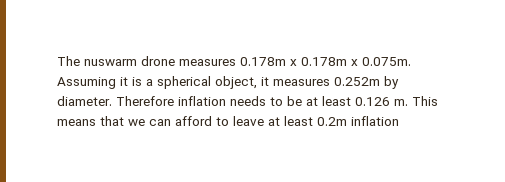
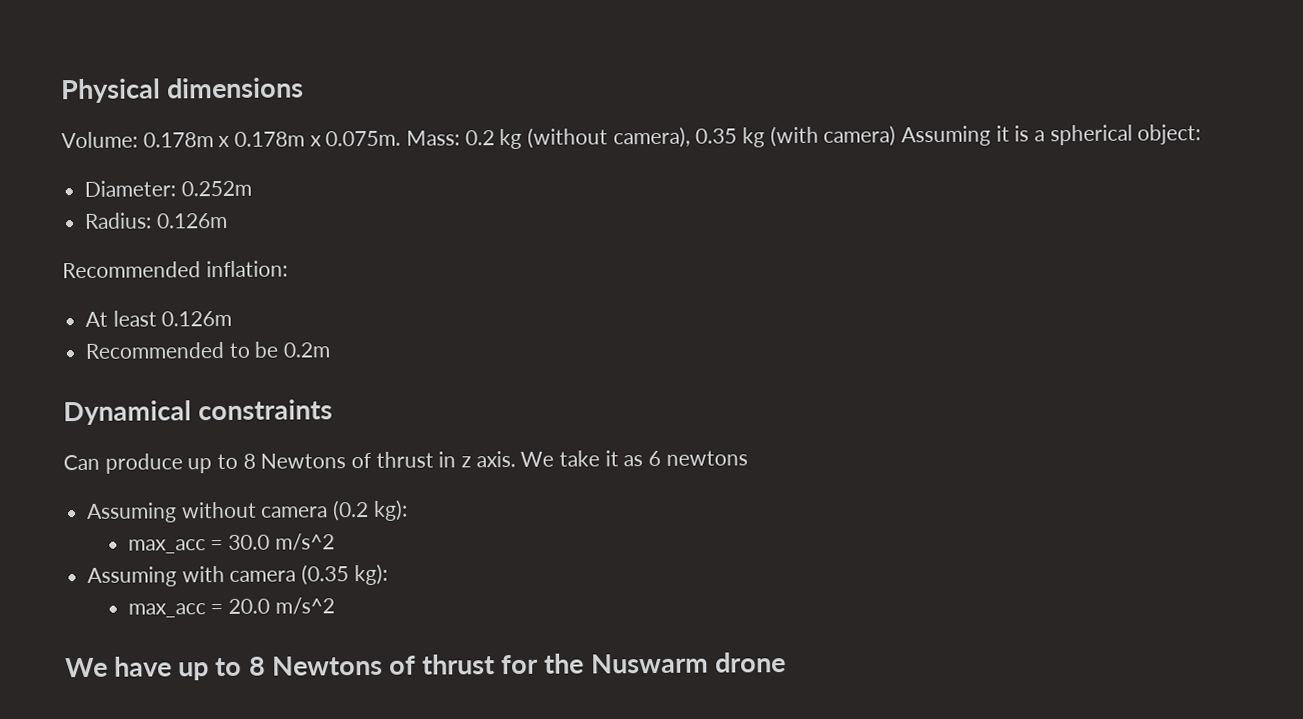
[57,56,236,66] The nuswarm drone measures -> [61,77,305,104] [61,131,138,149] Physical dimensions // Volume:
(411, 61) none -> [406,125,897,150] Mass: 0.2 kg (without camera), 0.35 kg (with camera)
[215,76,399,89] [57,96,438,106] [57,116,399,126] object, it measures 0.252m by diameter. Therefore inflation needs to be at least 0.126 m. This means that we can afford to leave at least 0.2m inflation -> [1137,124,1202,145] [84,180,252,197] [84,212,228,229] [62,260,288,279] [85,310,233,327] [85,341,331,359] [63,399,334,426] [63,450,748,474] [86,499,408,523] [127,533,335,554] [87,563,388,587] [127,597,335,618] [65,652,786,681] object: // Diameter: 0.252m // Radius: 0.126m // Recommended inflation: // At least 0.126m // Recommended to be 0.2m // Dynamical constraints // Can produce up to 8 Newtons of thrust in z axis. We take it as 6 newtons // Assuming without camera (0.2 kg): // max_acc = 30.0 m/s^2 // Assuming with camera (0.35 kg): // max_acc = 20.0 m/s^2 // We have up to 8 Newtons of thrust for the Nuswarm drone

